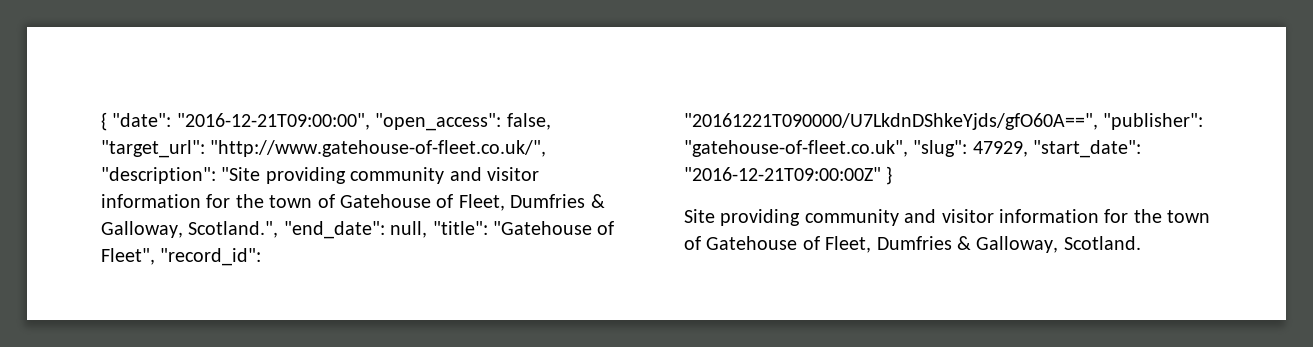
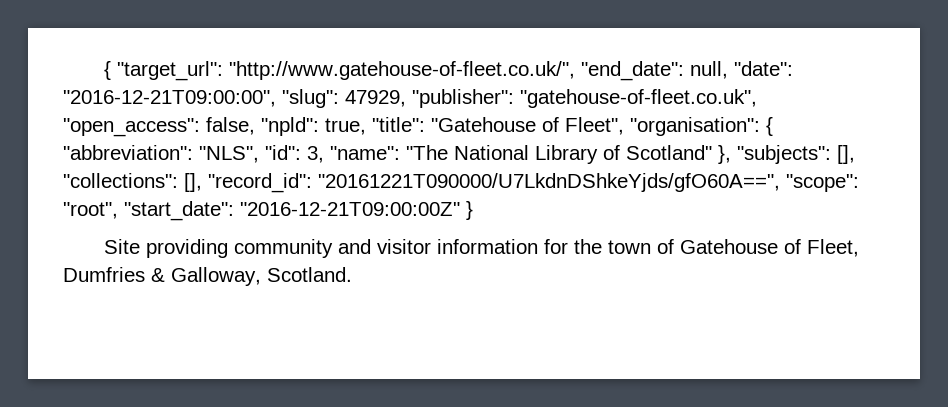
[101,112,551,131] [101,140,547,158] [101,167,539,184] [101,194,605,211] [101,221,615,239] [101,248,262,266] [684,113,1204,130] [684,140,1028,157] { "date": "2016-12-21T09:00:00", "open_access": false, "target_url": "http://www.gatehouse-of-fleet.co.uk/", "description": "Site providing community and visitor information for the town of Gatehouse of Fleet, Dumfries & Galloway, Scotland.", "end_date": null, "title": "Gatehouse of Fleet", "record_id": "20161221T090000/U7LkdnDShkeYjds/gfO60A==", "publisher": "gatehouse-of-fleet.co.uk", "slug": 47929, -> [103,61,793,81] [63,89,757,108] [63,117,773,137] [63,145,855,164] [63,173,859,193] [63,202,118,219] { "target_url": "http://www.gatehouse-of-fleet.co.uk/", "end_date": null, "date": "2016-12-21T09:00:00", "slug": 47929, "publisher": "gatehouse-of-fleet.co.uk", "open_access": false, "npld": true, "title": "Gatehouse of Fleet", "organisation": { "abbreviation": "NLS", "id": 3, "name": "The National Library of Scotland" }, "subjects": [], "collections": [], "record_id": "20161221T090000/U7LkdnDShkeYjds/gfO60A==", "scope": "root",

